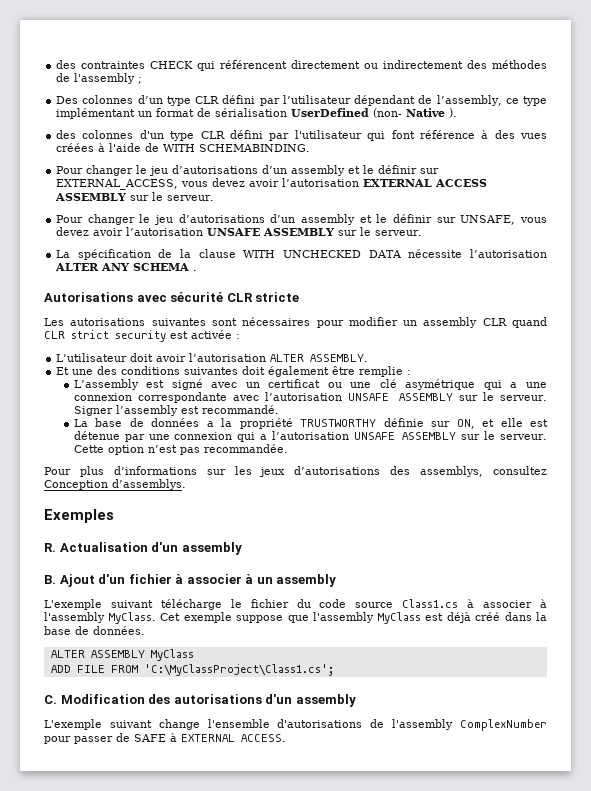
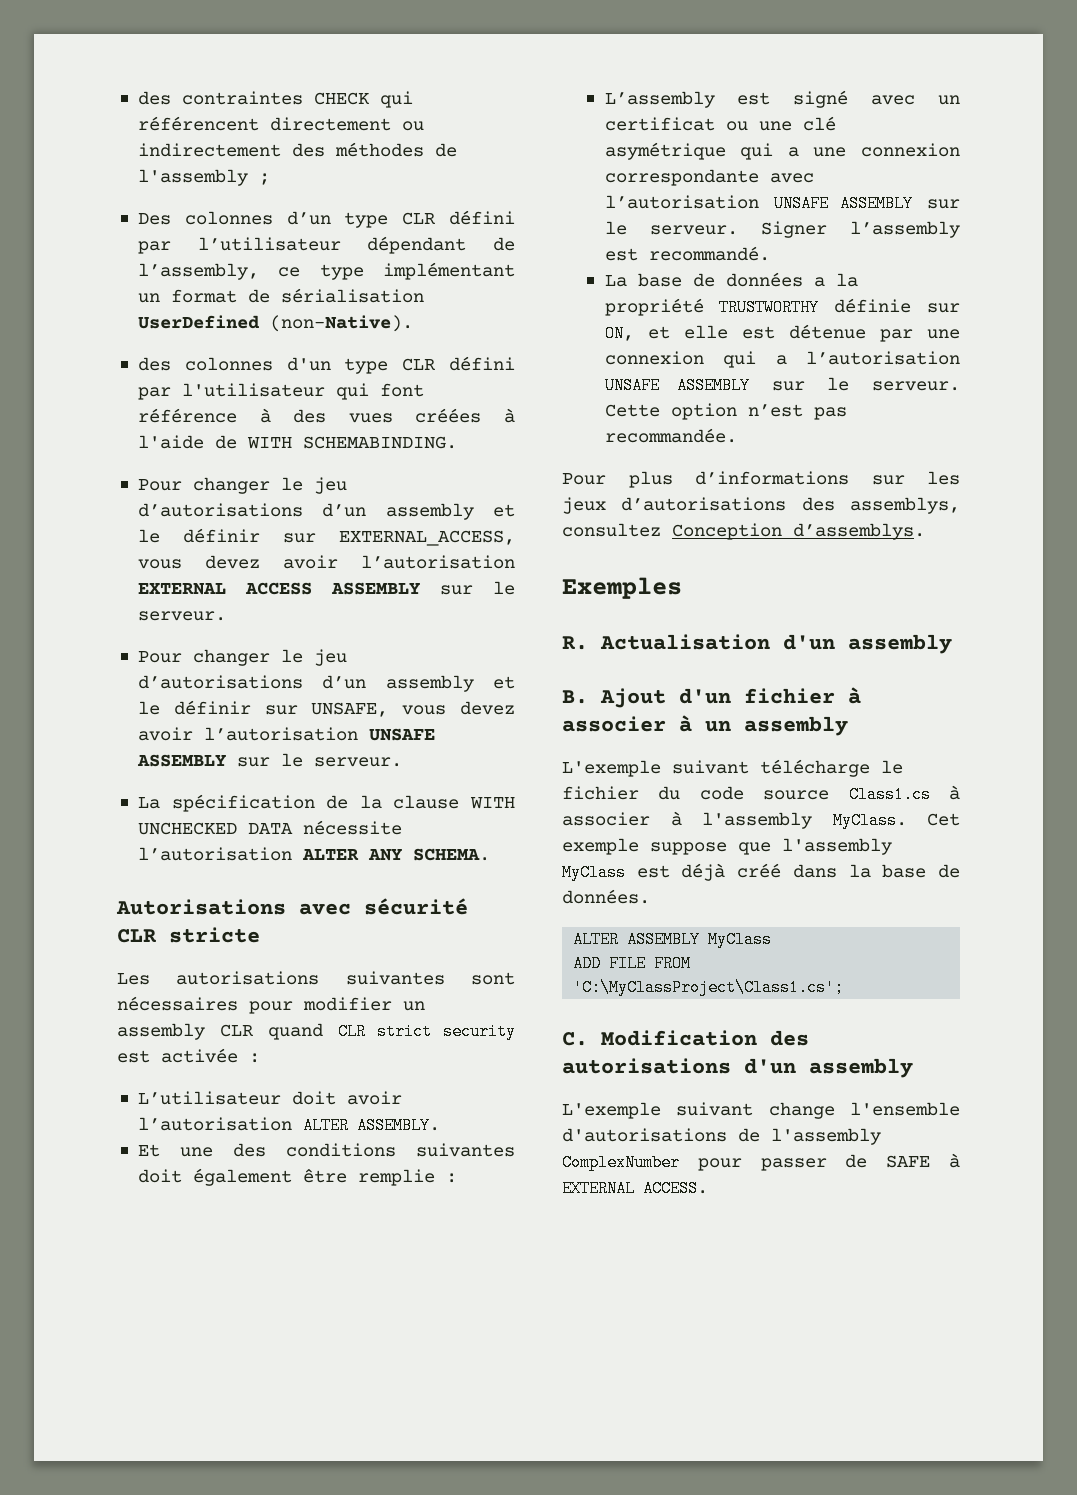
[373,108,458,118] (non- Native ). -> [269,315,413,332] (non-Native).
[133,263,198,271] SCHEMA . -> [412,848,490,861] SCHEMA.

